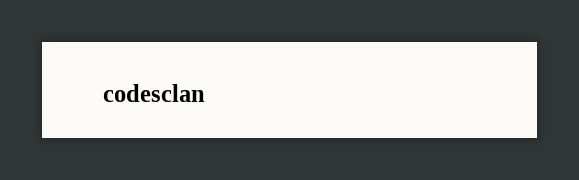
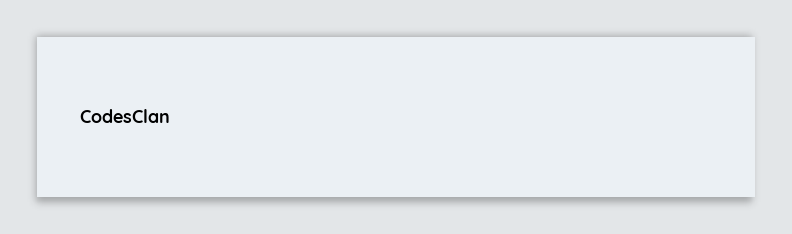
[103,84,205,102] codesclan -> [80,109,170,123] CodesClan

